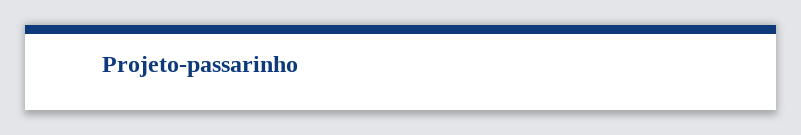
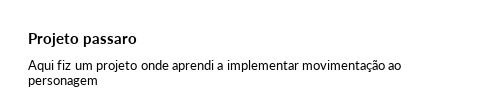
[102,56,298,77] Projeto-passarinho -> [28,33,137,47] [28,60,402,72] [28,78,98,87] Projeto passaro // Aqui fiz um projeto onde aprendi a implementar movimentação ao personagem

